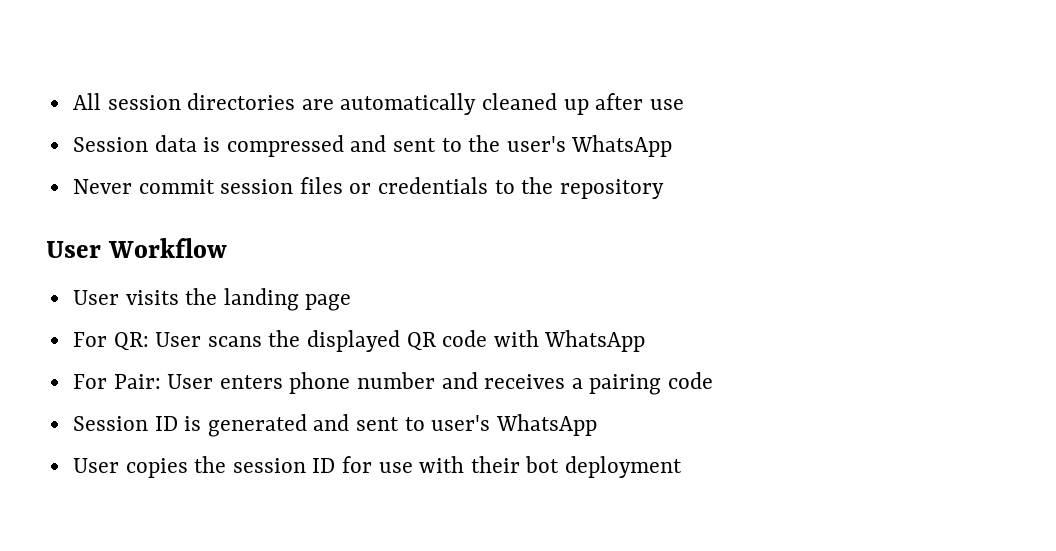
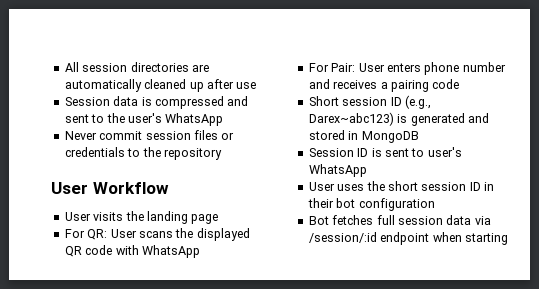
(714, 380) none -> [308,95,431,109] [308,112,489,126] [308,130,419,143] // Short session ID (e.g., Darex~abc123) is generated and stored in MongoDB
[207,414,350,437] generated and -> (382, 152) none
[125,456,683,478] copies the session ID for use with their bot deployment -> [337,181,494,191] [307,198,435,211] [308,215,491,225] [308,232,508,245] uses the short session ID in their bot configuration // Bot fetches full session data via /session/:id endpoint when starting

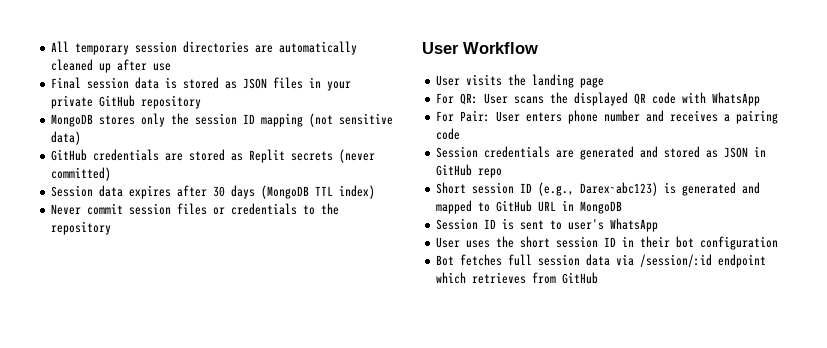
(79, 67) none -> [75,43,130,55] temporary
[64,96,249,109] [64,113,224,126] Session data is compressed and sent to the user's WhatsApp -> [51,77,352,91] [51,95,202,109] [51,113,394,127] [51,131,82,145] [51,149,376,163] [51,167,112,181] [51,185,376,199] Final session data is stored as JSON files in your private GitHub repository // MongoDB stores only the session ID mapping (not sensitive data) // GitHub credentials are stored as Replit secrets (never committed) // Session data expires after 30 days (MongoDB TTL index)
(460, 84) none -> [436,146,767,160] [436,164,503,178] // Session credentials are generated and stored as JSON in GitHub repo
[308,130,345,140] stored -> [436,200,557,214] mapped to GitHub URL
[432,232,508,245] when starting -> [436,272,599,284] which retrieves from GitHub

